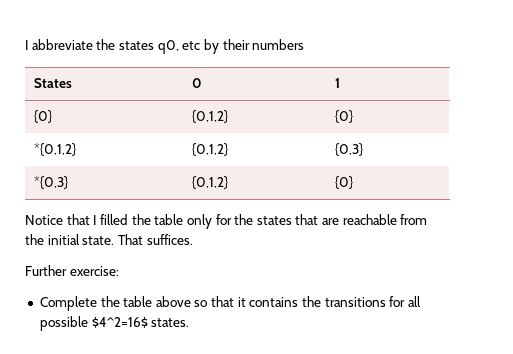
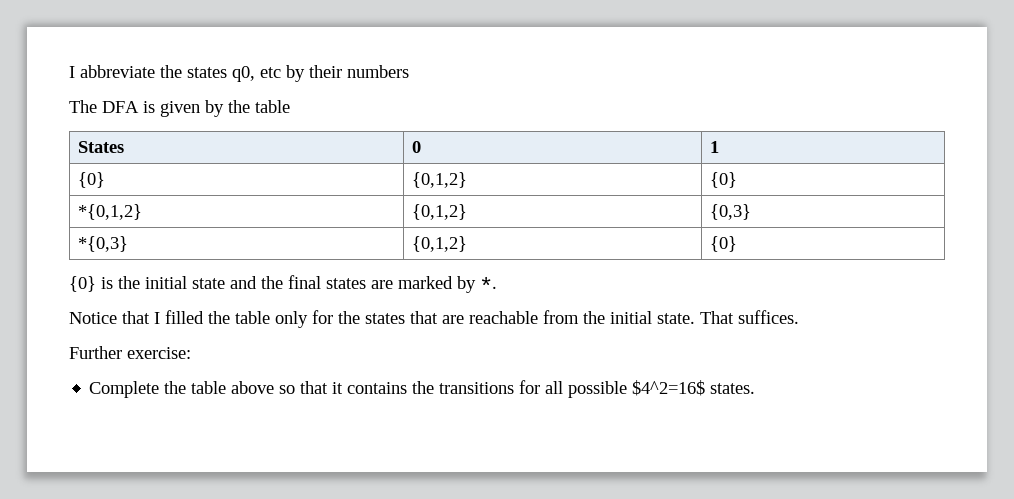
(305, 44) none -> [69,100,290,117] // The DFA is given by the table
(354, 182) none -> [69,275,497,293] // {0} is the initial state and the final states are marked by *.

